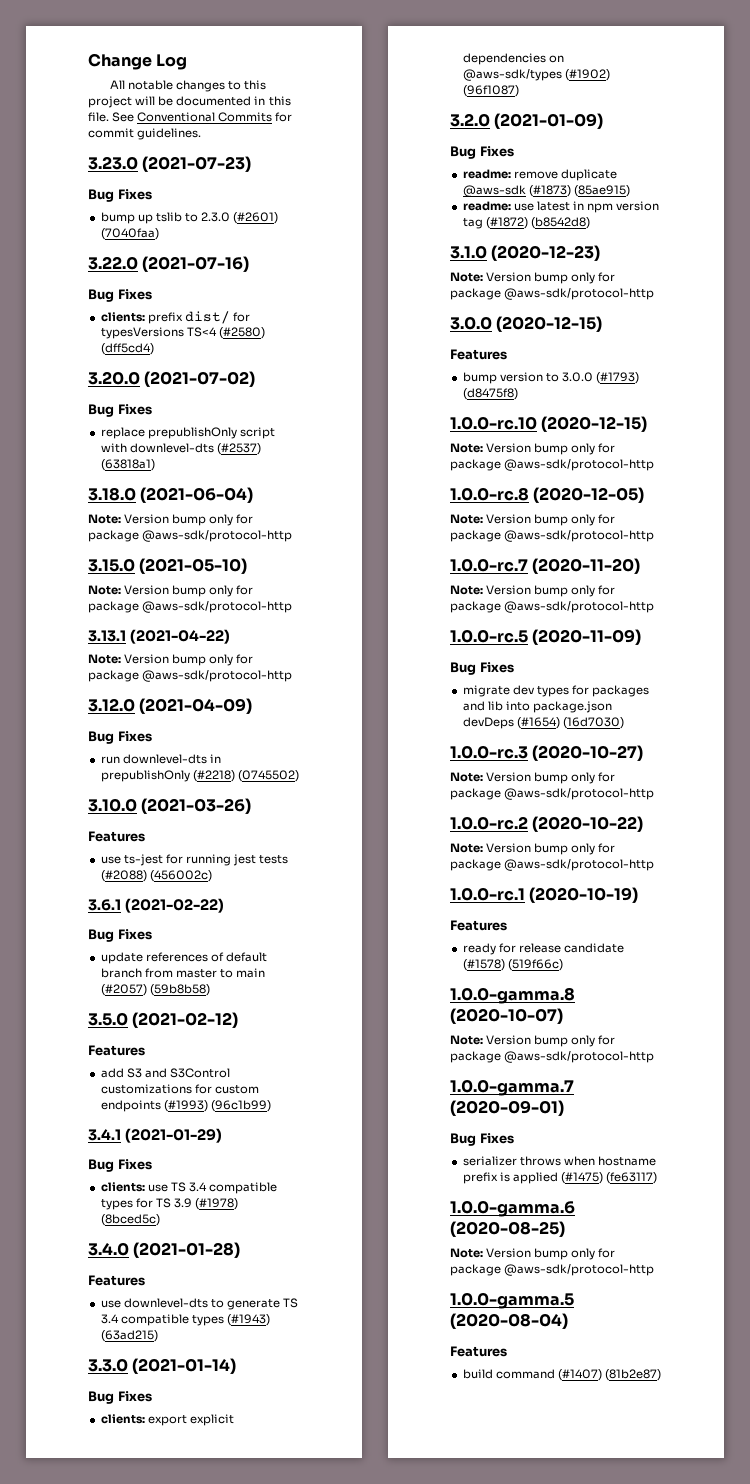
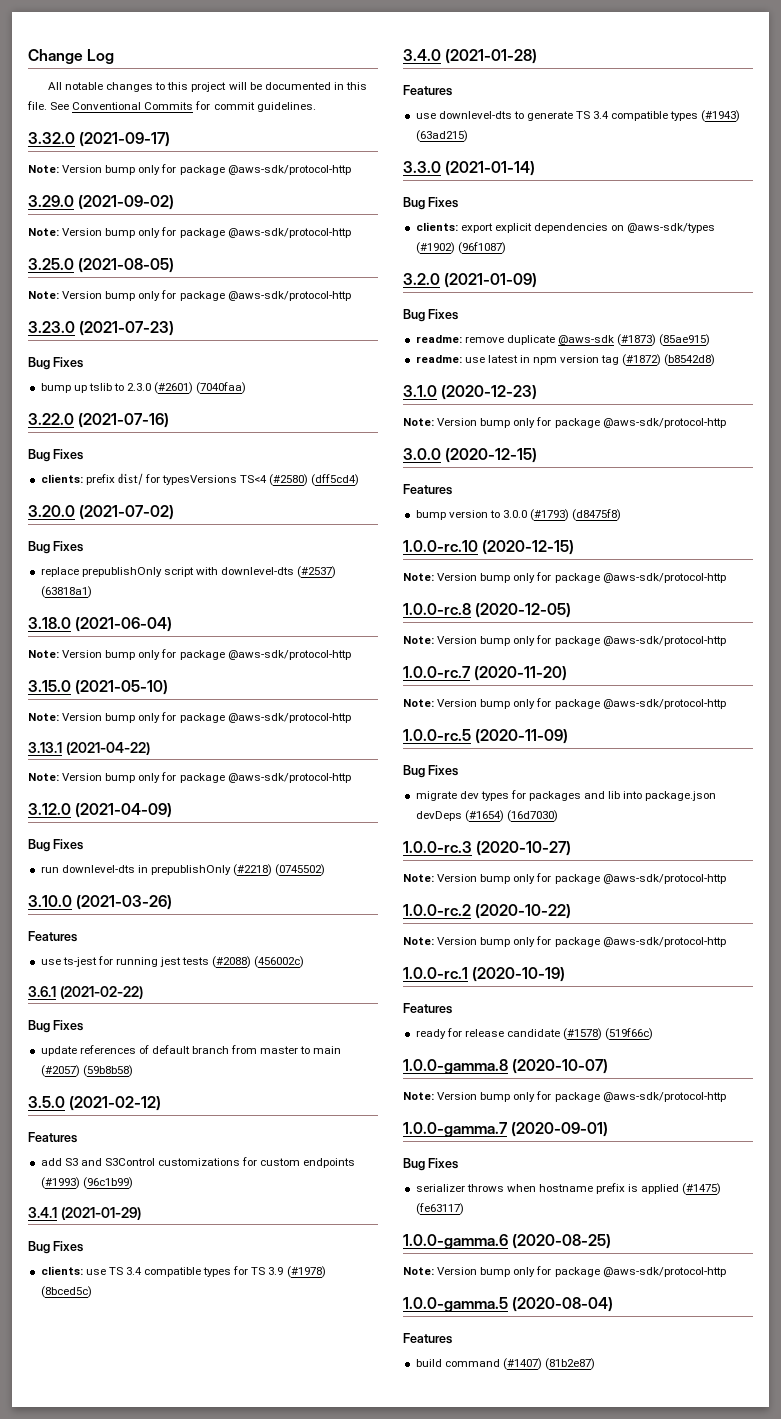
(202, 134) none -> [28,132,171,147] [28,164,351,175] [28,195,175,210] [28,227,351,238] [28,258,175,273] [28,290,351,301] // 3.32.0 (2021-09-17) // Note: Version bump only for package @aws-sdk/protocol-http // 3.29.0 (2021-09-02) // Note: Version bump only for package @aws-sdk/protocol-http // 3.25.0 (2021-08-05) // Note: Version bump only for package @aws-sdk/protocol-http

